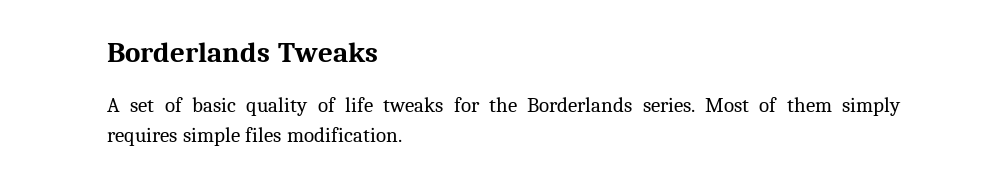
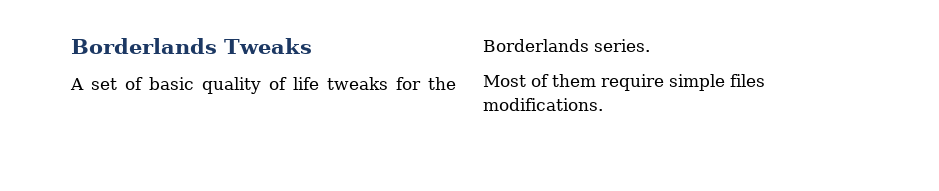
(695, 104) none -> (650, 45) //
[842,97,902,116] [107,127,177,146] simply requires -> [601,74,664,91] require
[286,127,402,142] modification. -> [483,98,603,111] modifications.

